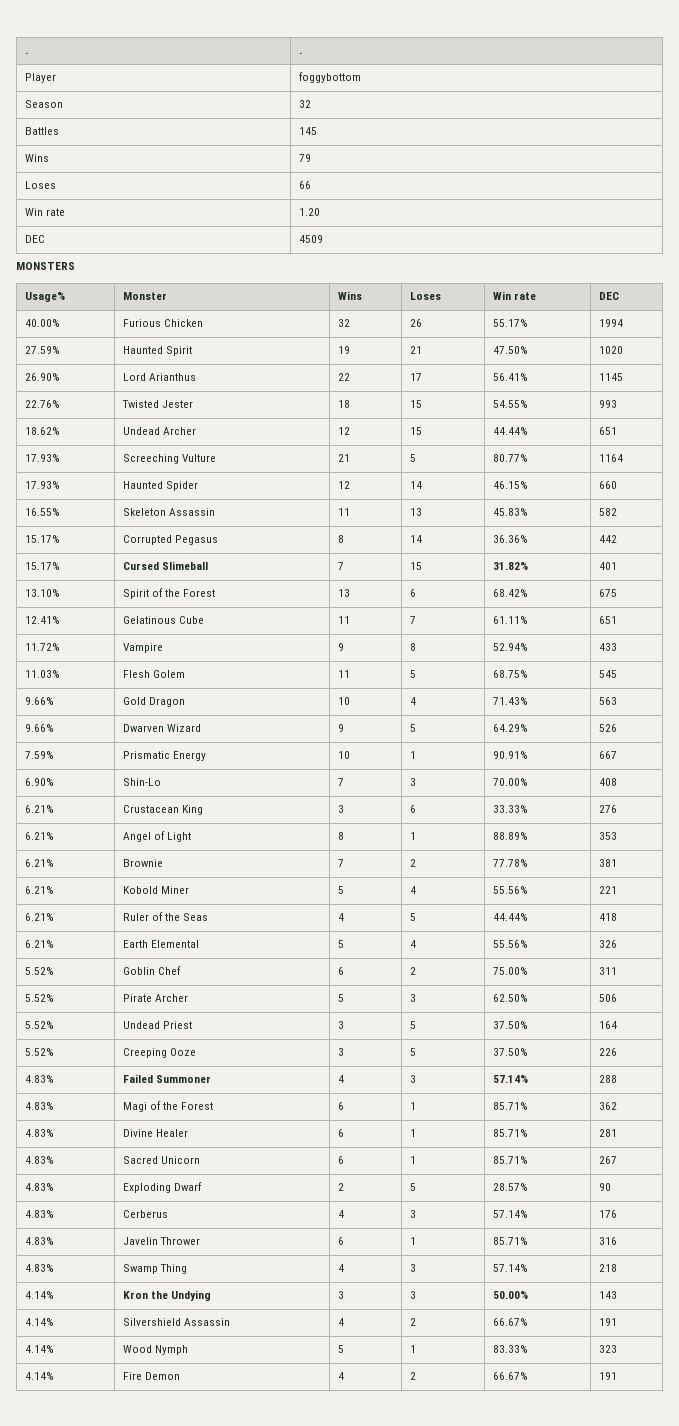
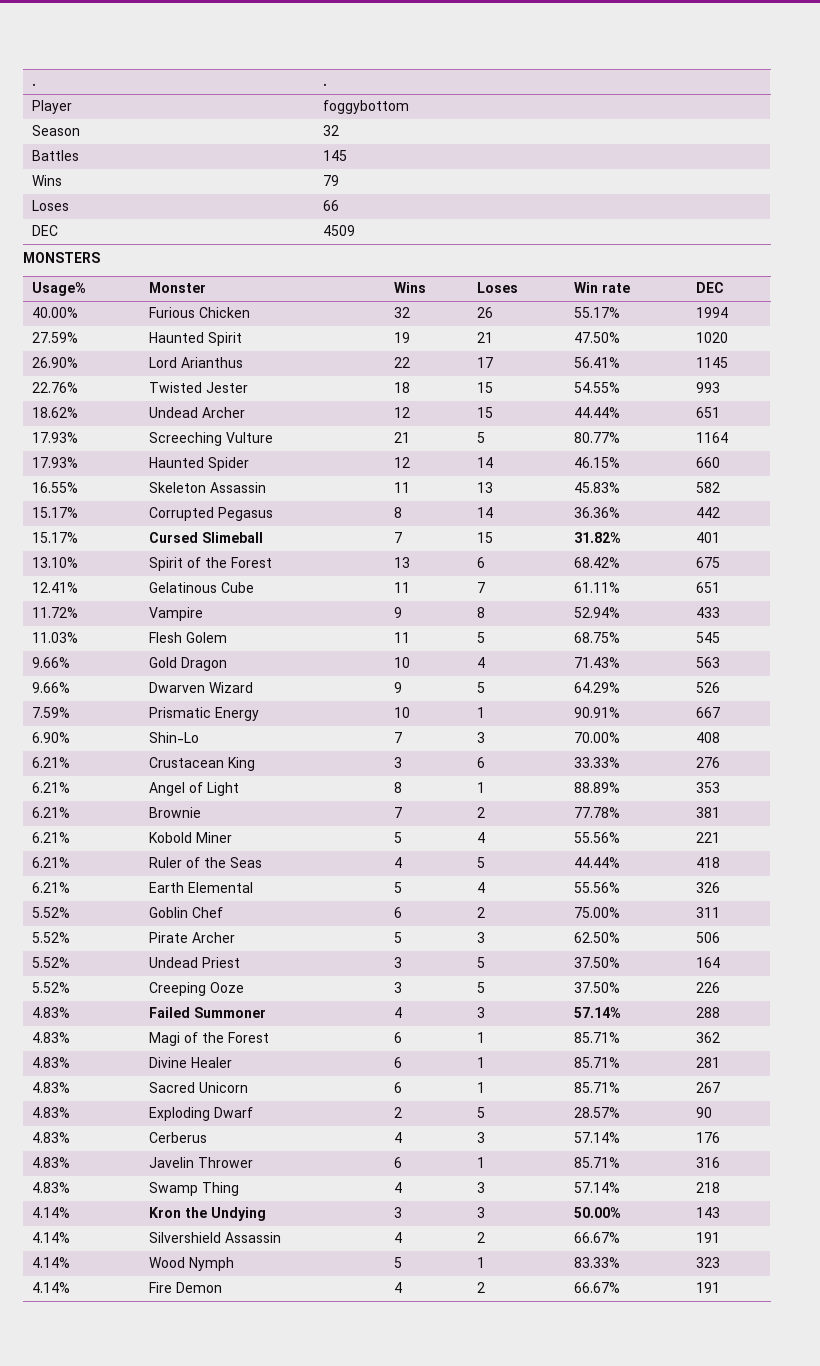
[24,208,65,216] [298,208,320,216] // Win rate | 1.20 -> (340, 205) none

